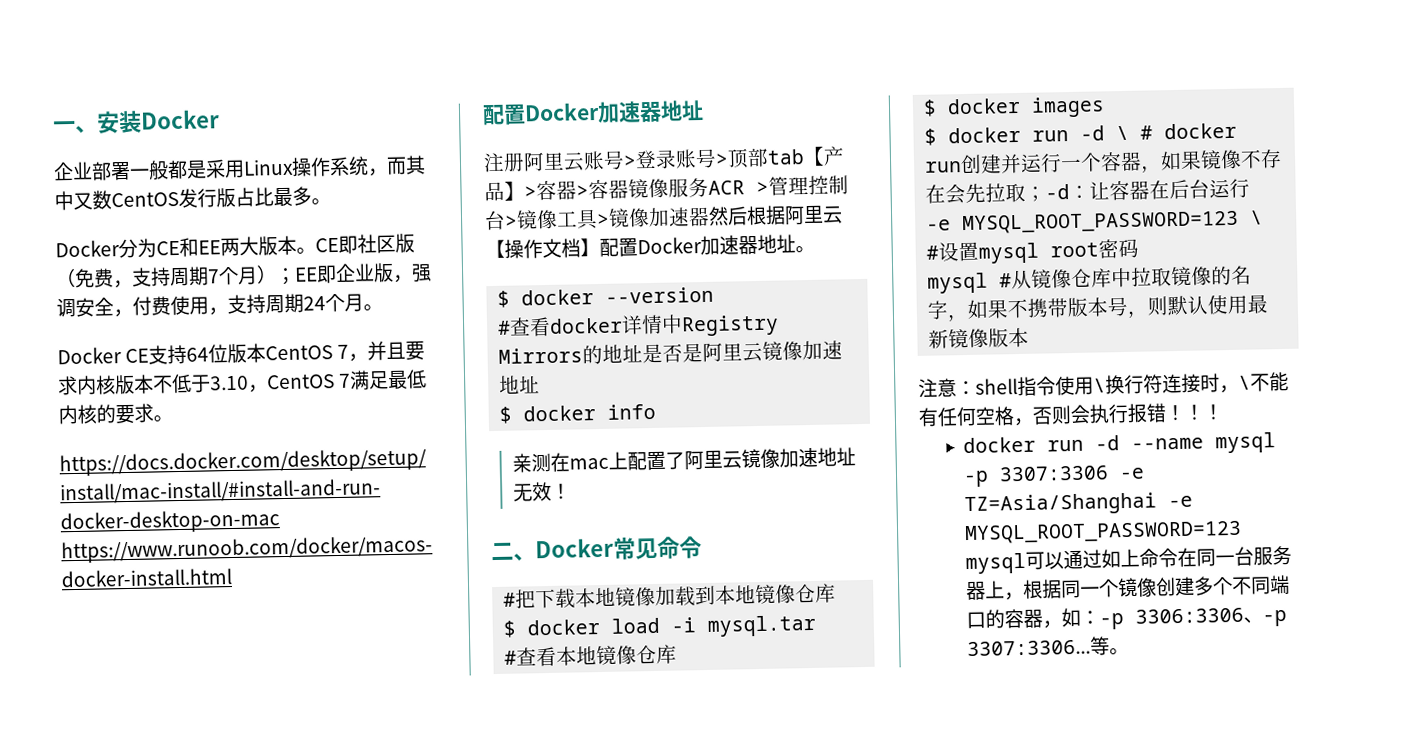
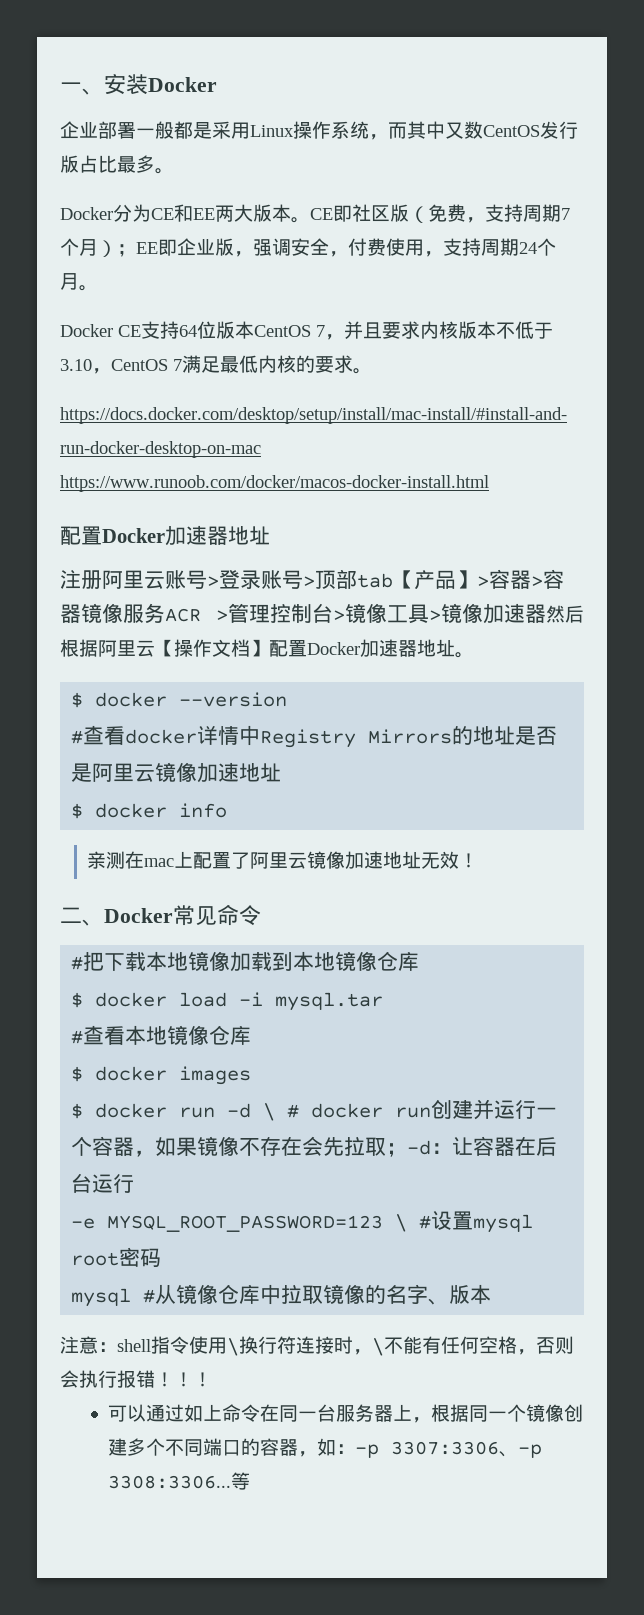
[947,294,1269,322] [928,328,990,349] ，如果不携带版本号，则默认使用最新镜像 -> [428,1298,450,1305] 、
[962,432,1276,454] [962,465,1145,488] [963,492,1193,517] [963,520,1242,545] [964,552,1026,575] docker run -d --name mysql -p 3307:3306 -e TZ=Asia/Shanghai -e MYSQL_ROOT_PASSWORD=123 mysql -> (212, 1379) none
[1134,607,1287,627] [966,636,1129,657] 3306:3306、-p 3307:3306...等。 -> [390,1441,542,1458] [107,1472,250,1490] 3307:3306、-p 3308:3306...等

